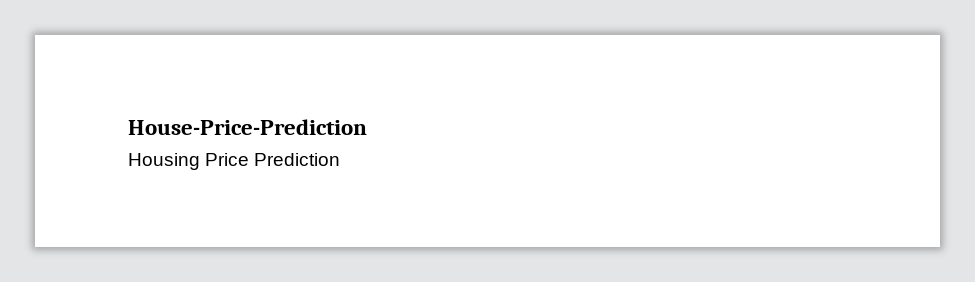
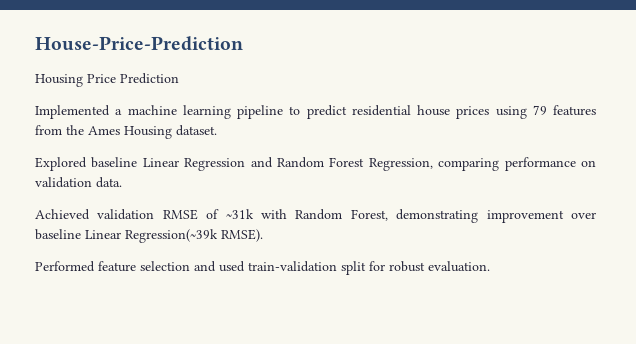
(341, 159) none -> [35,105,596,119] [35,125,217,139] [35,157,596,171] [35,177,122,188] [35,209,596,223] [35,229,263,243] [35,261,490,275] // Implemented a machine learning pipeline to predict residential house prices using 79 features from the Ames Housing dataset. // Explored baseline Linear Regression and Random Forest Regression, comparing performance on validation data. // Achieved validation RMSE of ~31k with Random Forest, demonstrating improvement over baseline Linear Regression(~39k RMSE). // Performed feature selection and used train-validation split for robust evaluation.

